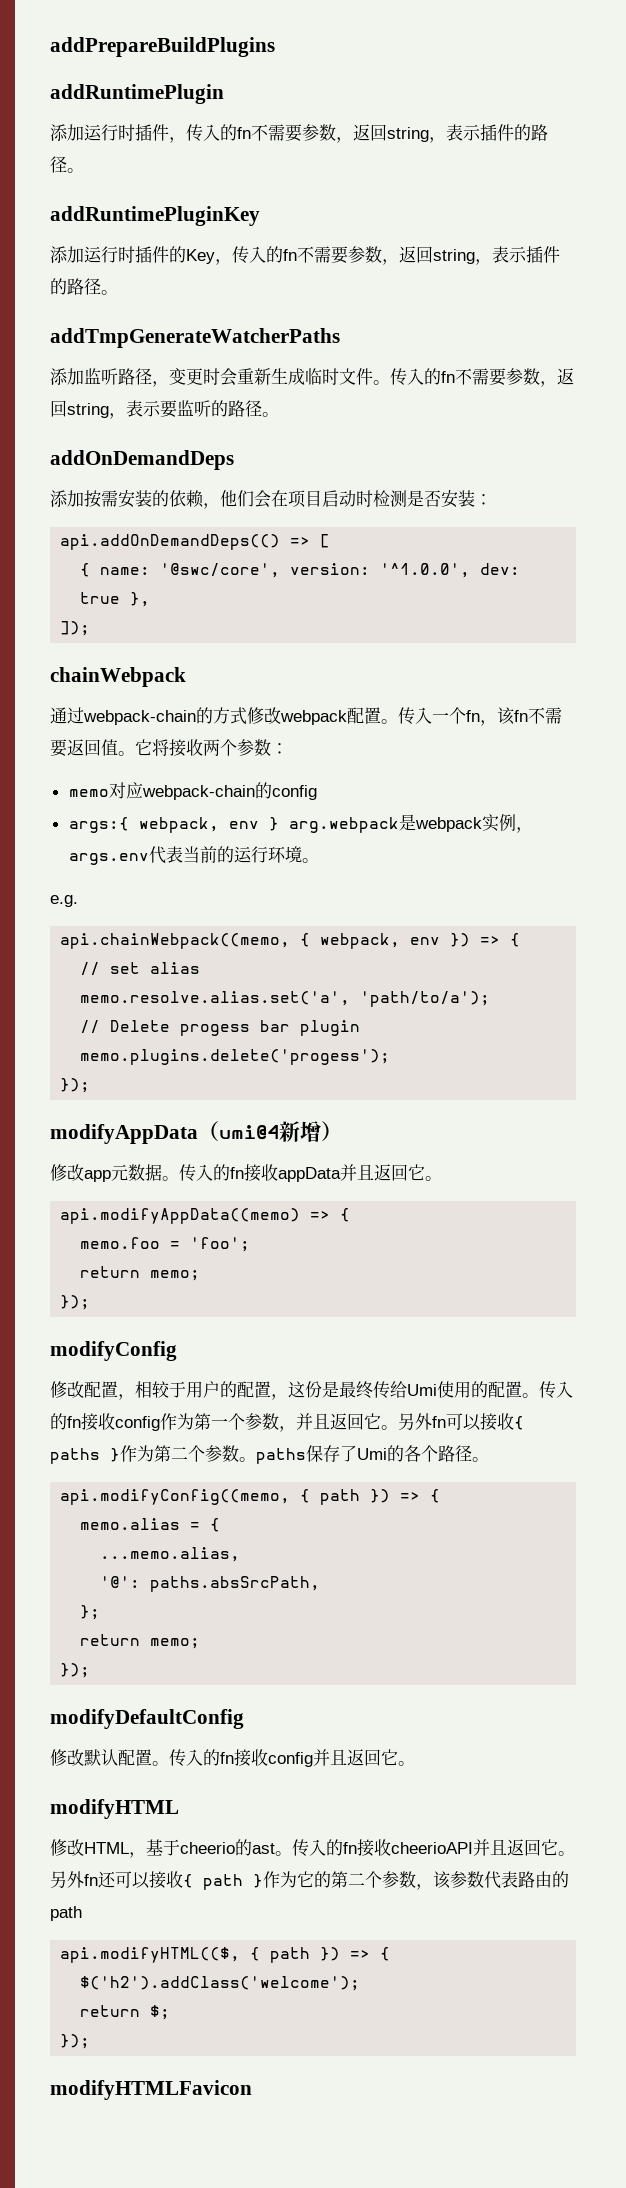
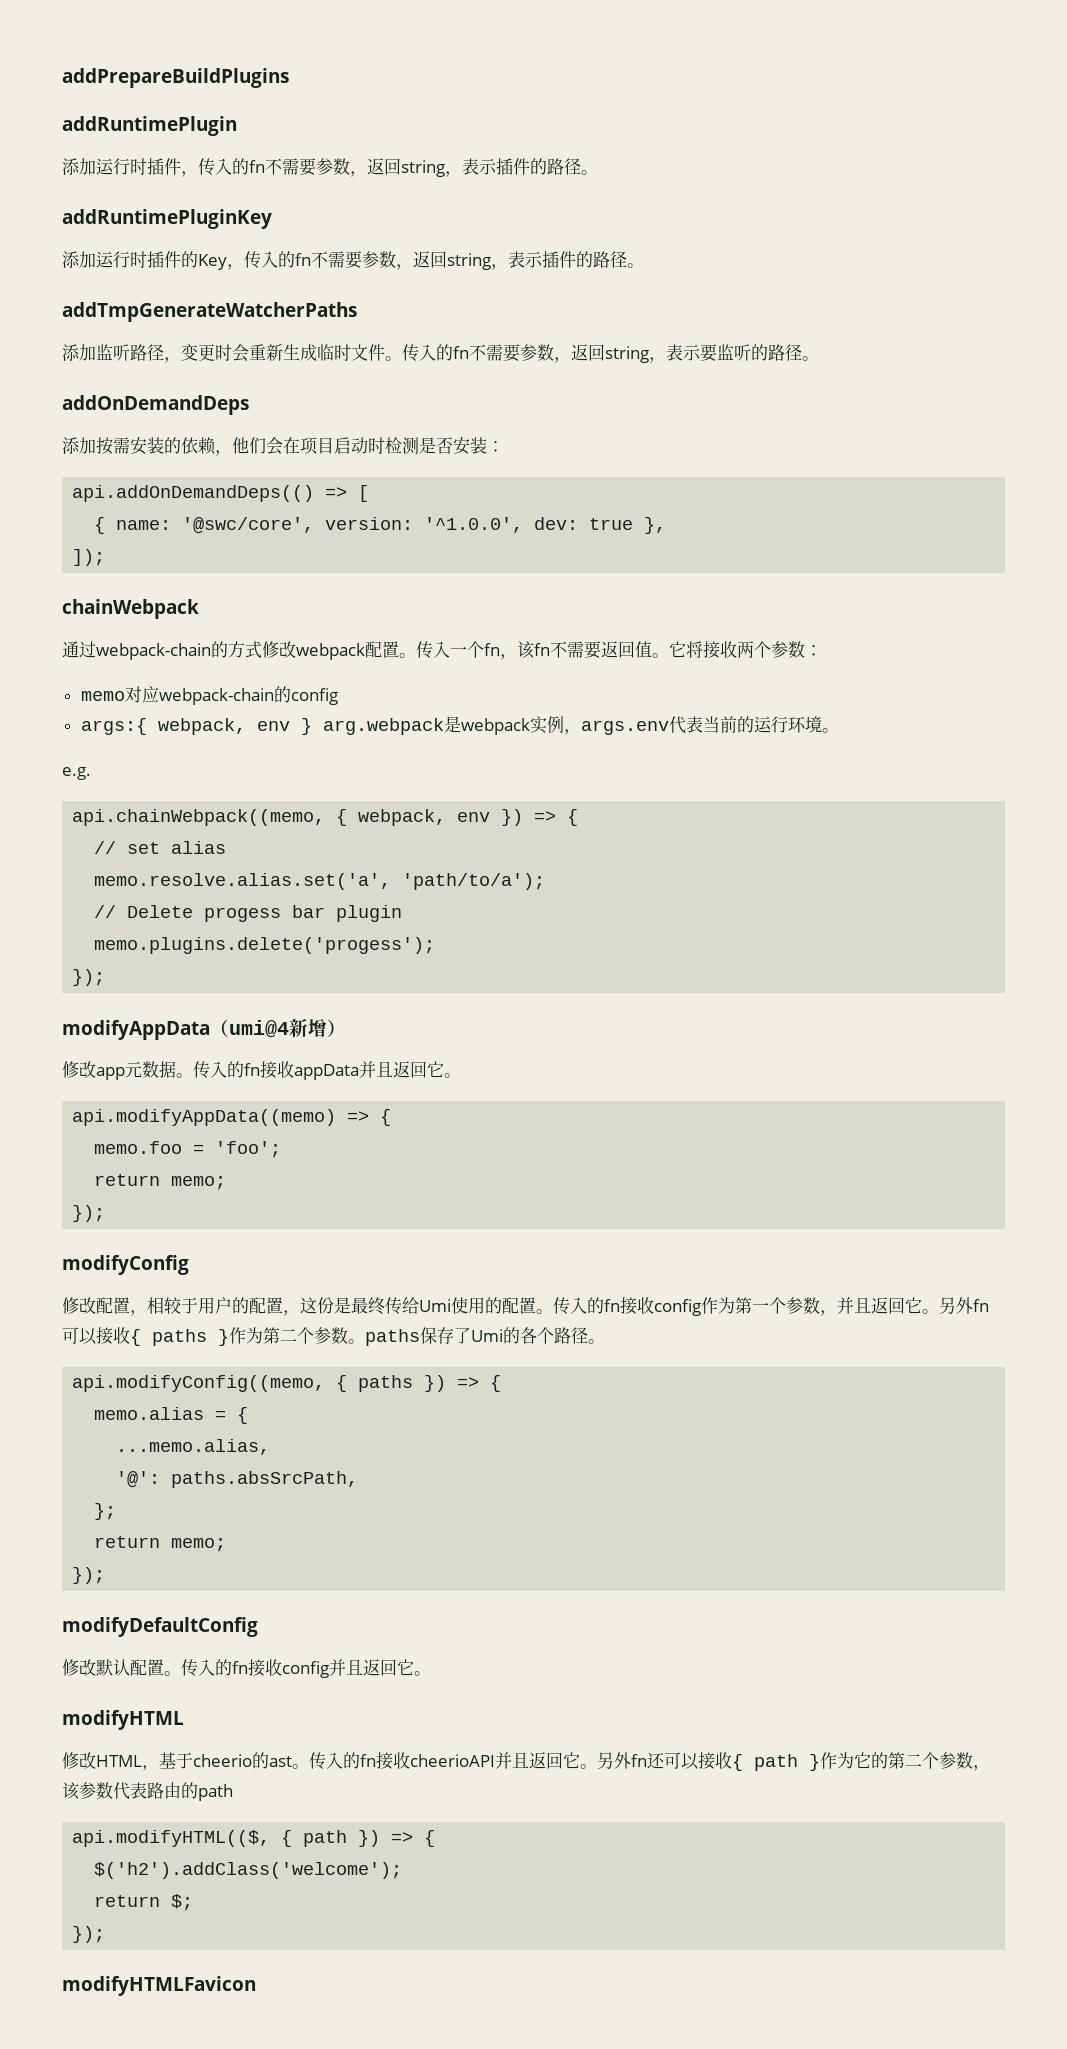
[320,1489,361,1505] path -> [358,1375,414,1392] paths

